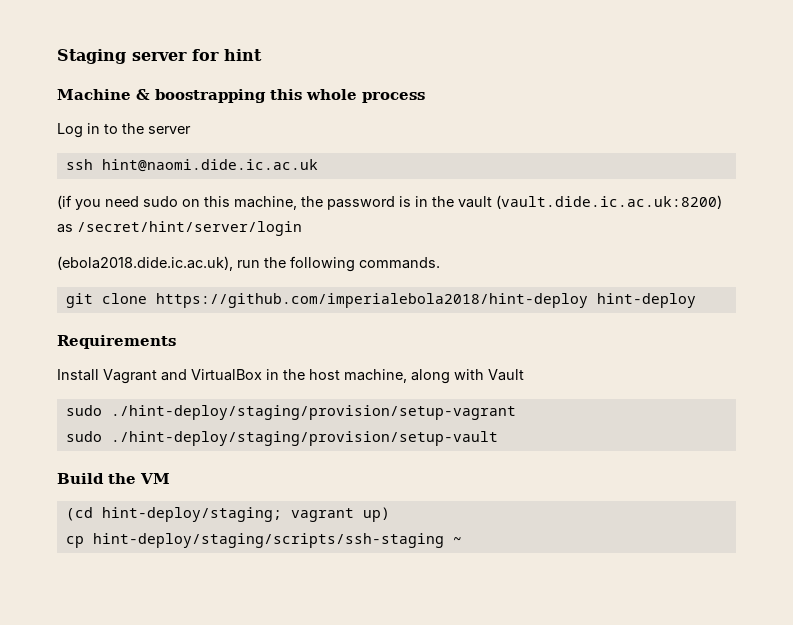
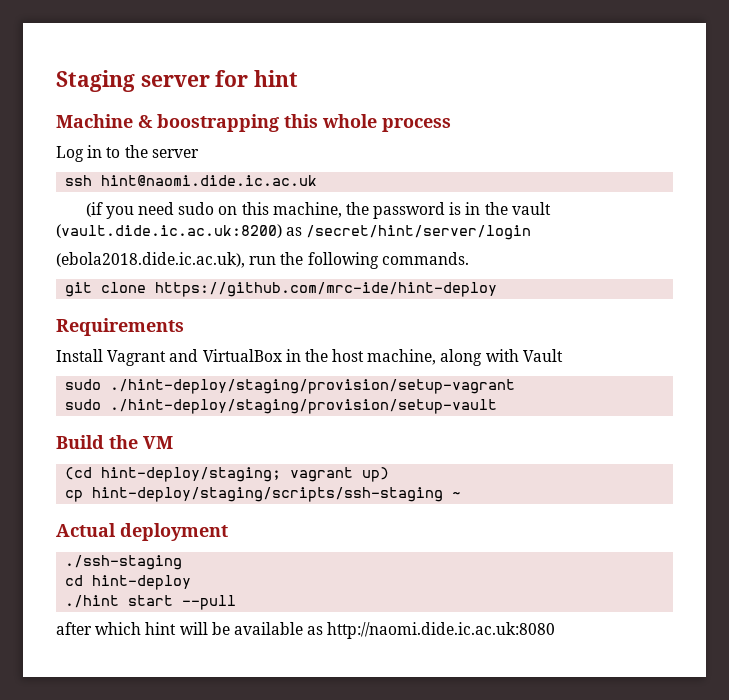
[155,293,696,308] https://github.com/imperialebola2018/hint-deploy hint-deploy -> [155,282,498,297] https://github.com/mrc-ide/hint-deploy
(462, 540) none -> [56,523,228,541] [65,555,183,570] [65,575,192,590] [65,595,237,610] [56,622,556,639] // Actual deployment // ./ssh-staging // cd hint-deploy // ./hint start --pull // after which hint will be available as http://naomi.dide.ic.ac.uk:8080

